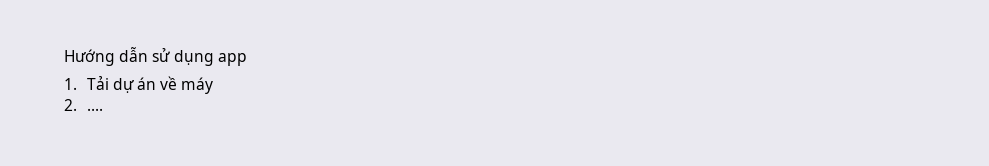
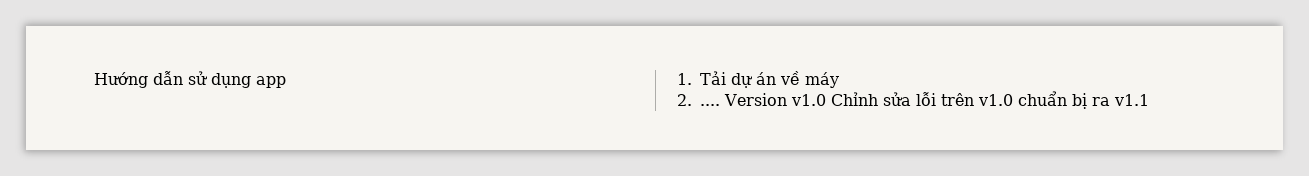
(103, 109) none -> [724,91,1149,109] Version v1.0 Chỉnh sửa lỗi trên v1.0 chuẩn bị ra v1.1

